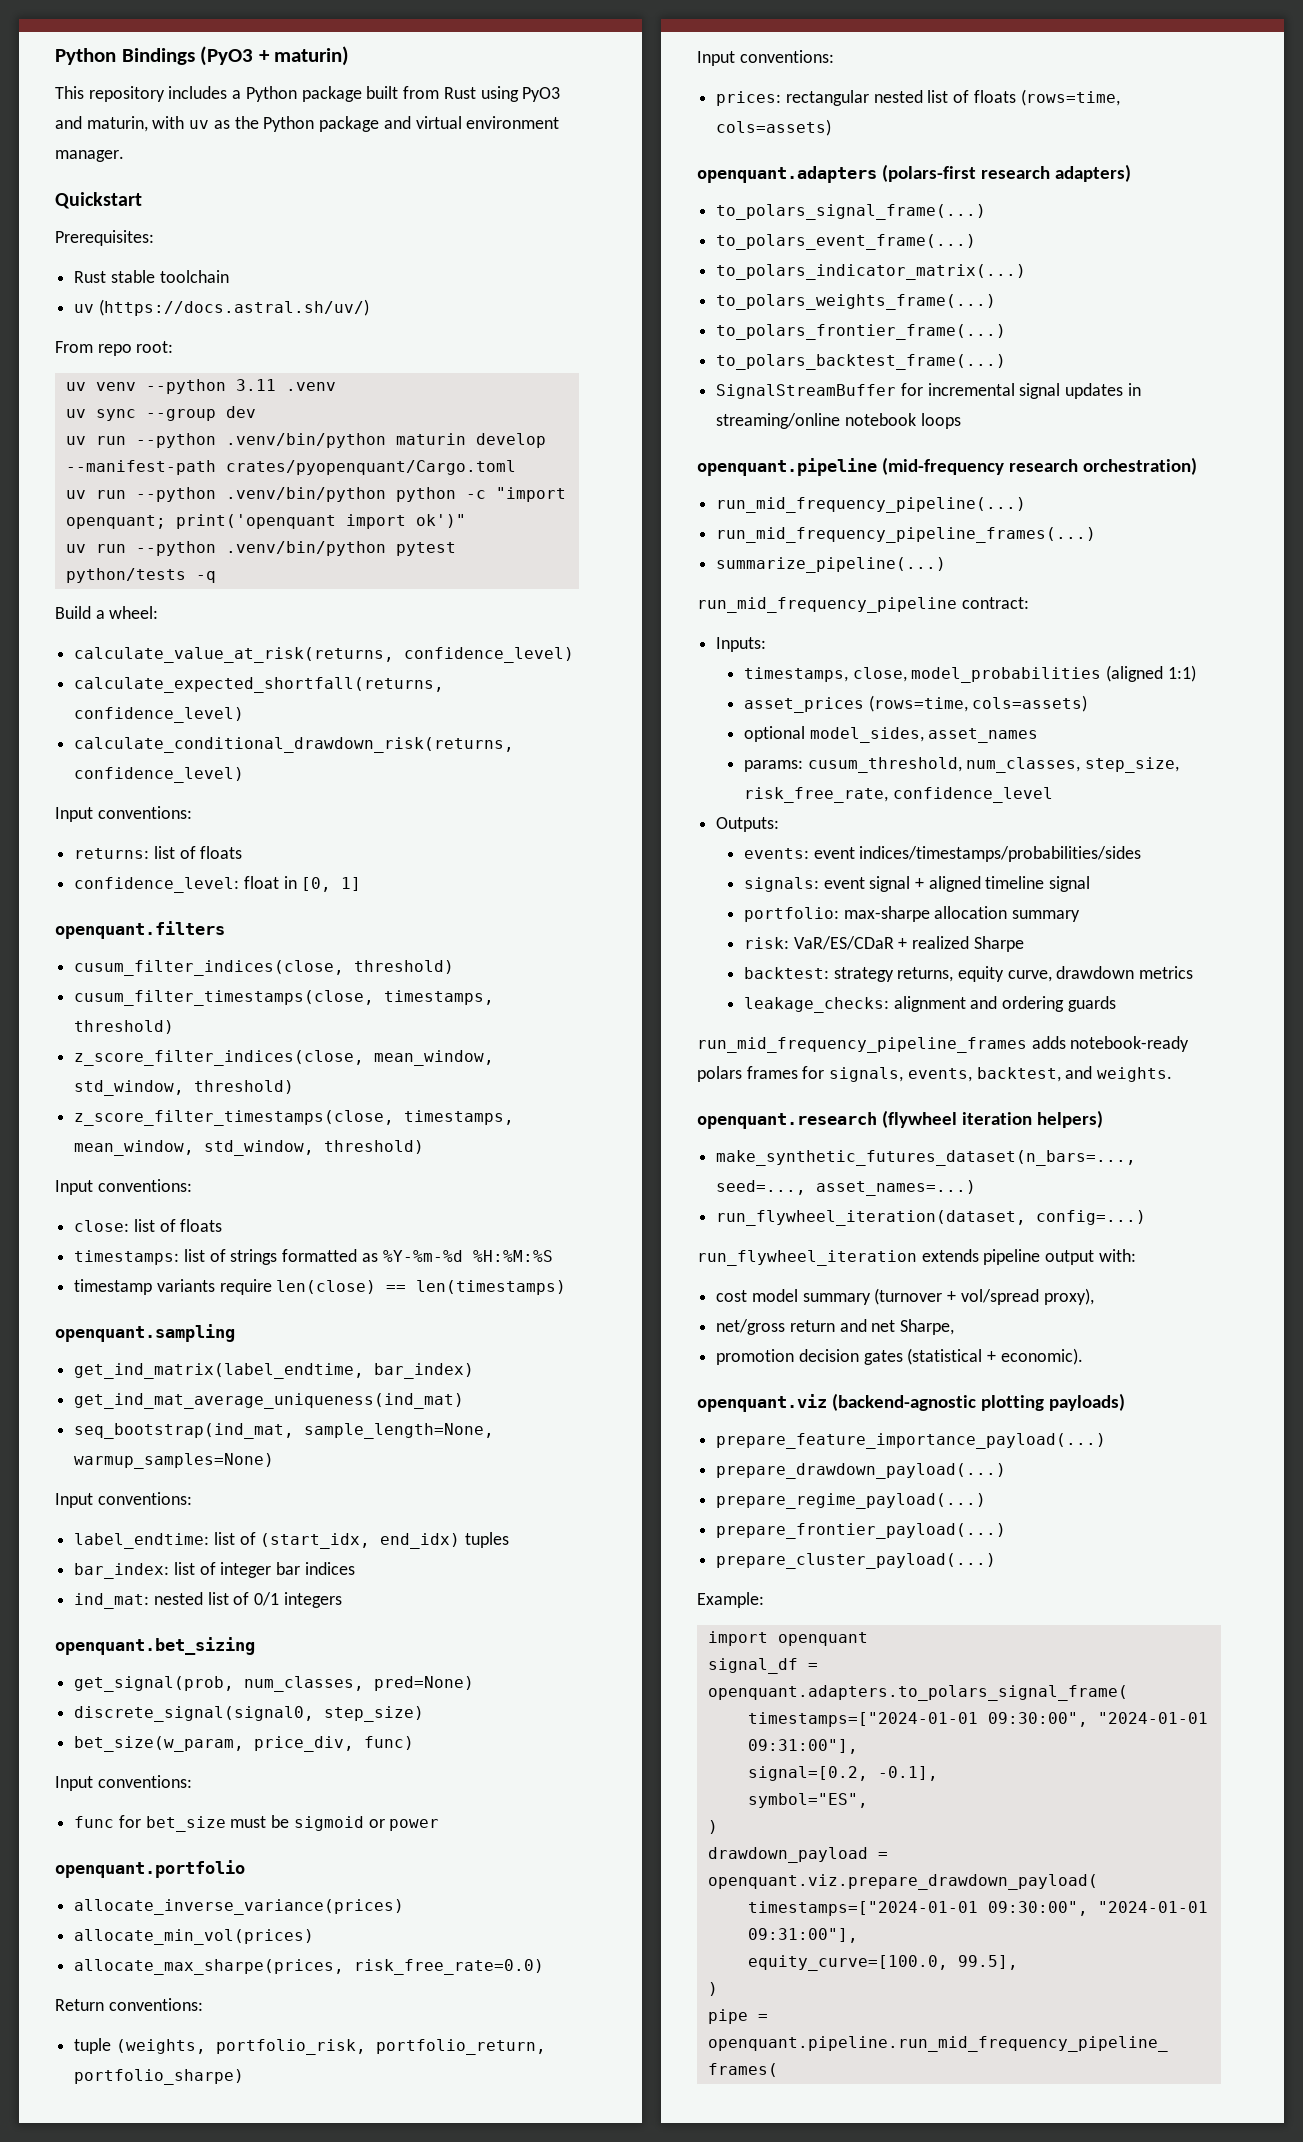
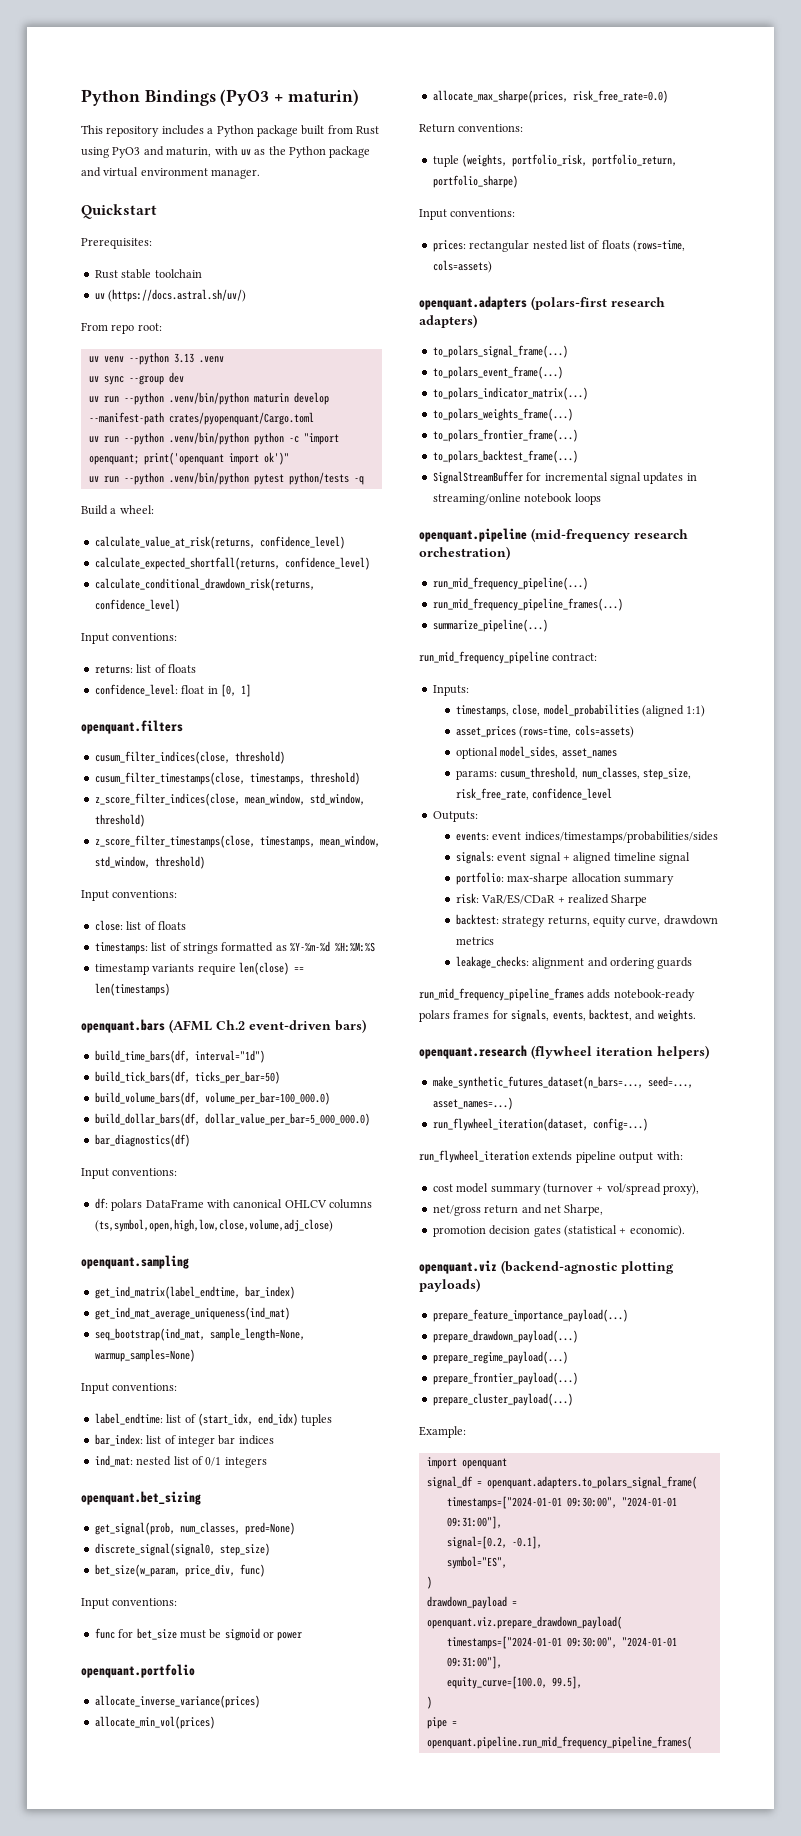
[235,379,276,391] 3.11 -> [173,353,194,363] 3.13
(567, 1287) none -> [81,1019,366,1033] [94,1050,265,1063] [94,1071,280,1084] [94,1092,330,1105] [94,1113,370,1126] [94,1134,190,1147] [81,1168,178,1179] [94,1198,372,1211] [94,1219,333,1232] // openquant.bars (AFML Ch.2 event-driven bars) // build_time_bars(df, interval="1d") // build_tick_bars(df, ticks_per_bar=50) // build_volume_bars(df, volume_per_bar=100_000.0) // build_dollar_bars(df, dollar_value_per_bar=5_000_000.0) // bar_diagnostics(df) // Input conventions: // df: polars DataFrame with canonical OHLCV columns (ts,symbol,open,high,low,close,volume,adj_close)

